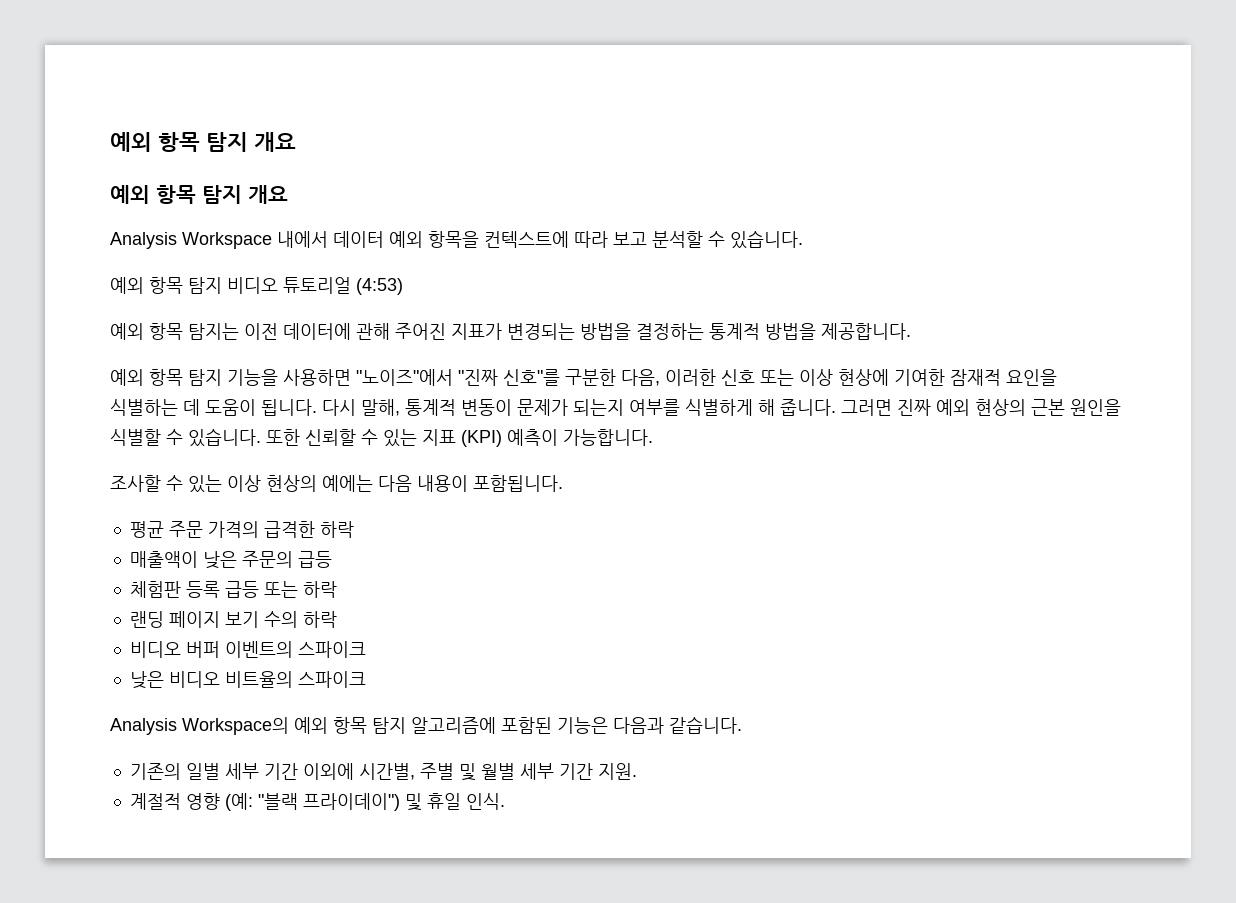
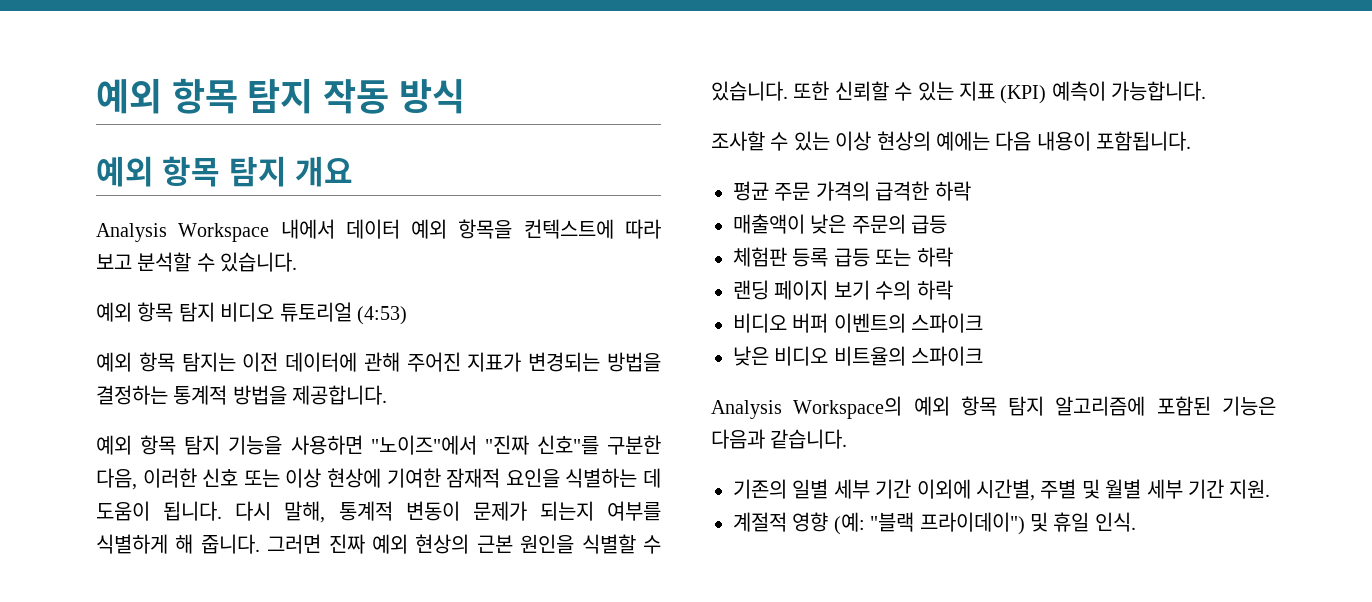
[110,132,296,152] 예외 항목 탐지 개요 -> [96,78,465,114] 예외 항목 탐지 작동 방식

